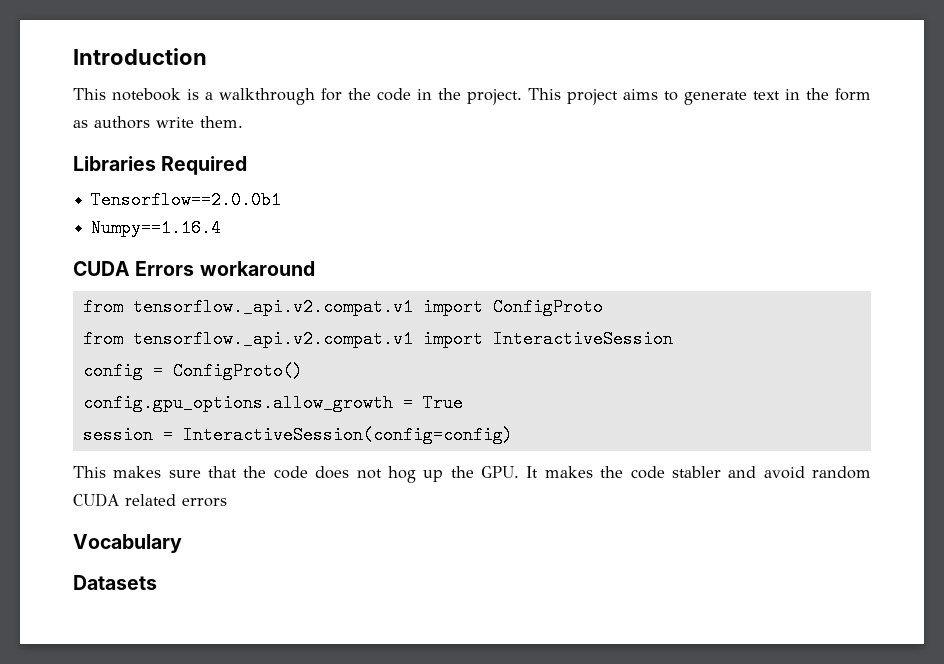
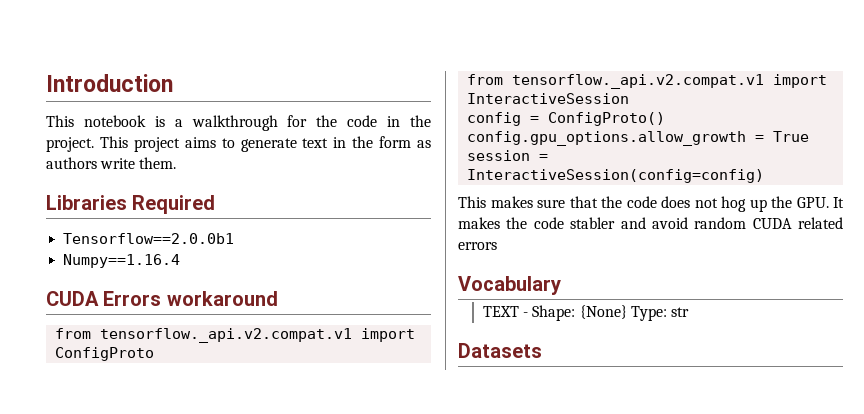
(182, 543) none -> [483,305,689,321] // TEXT - Shape: {None} Type: str

